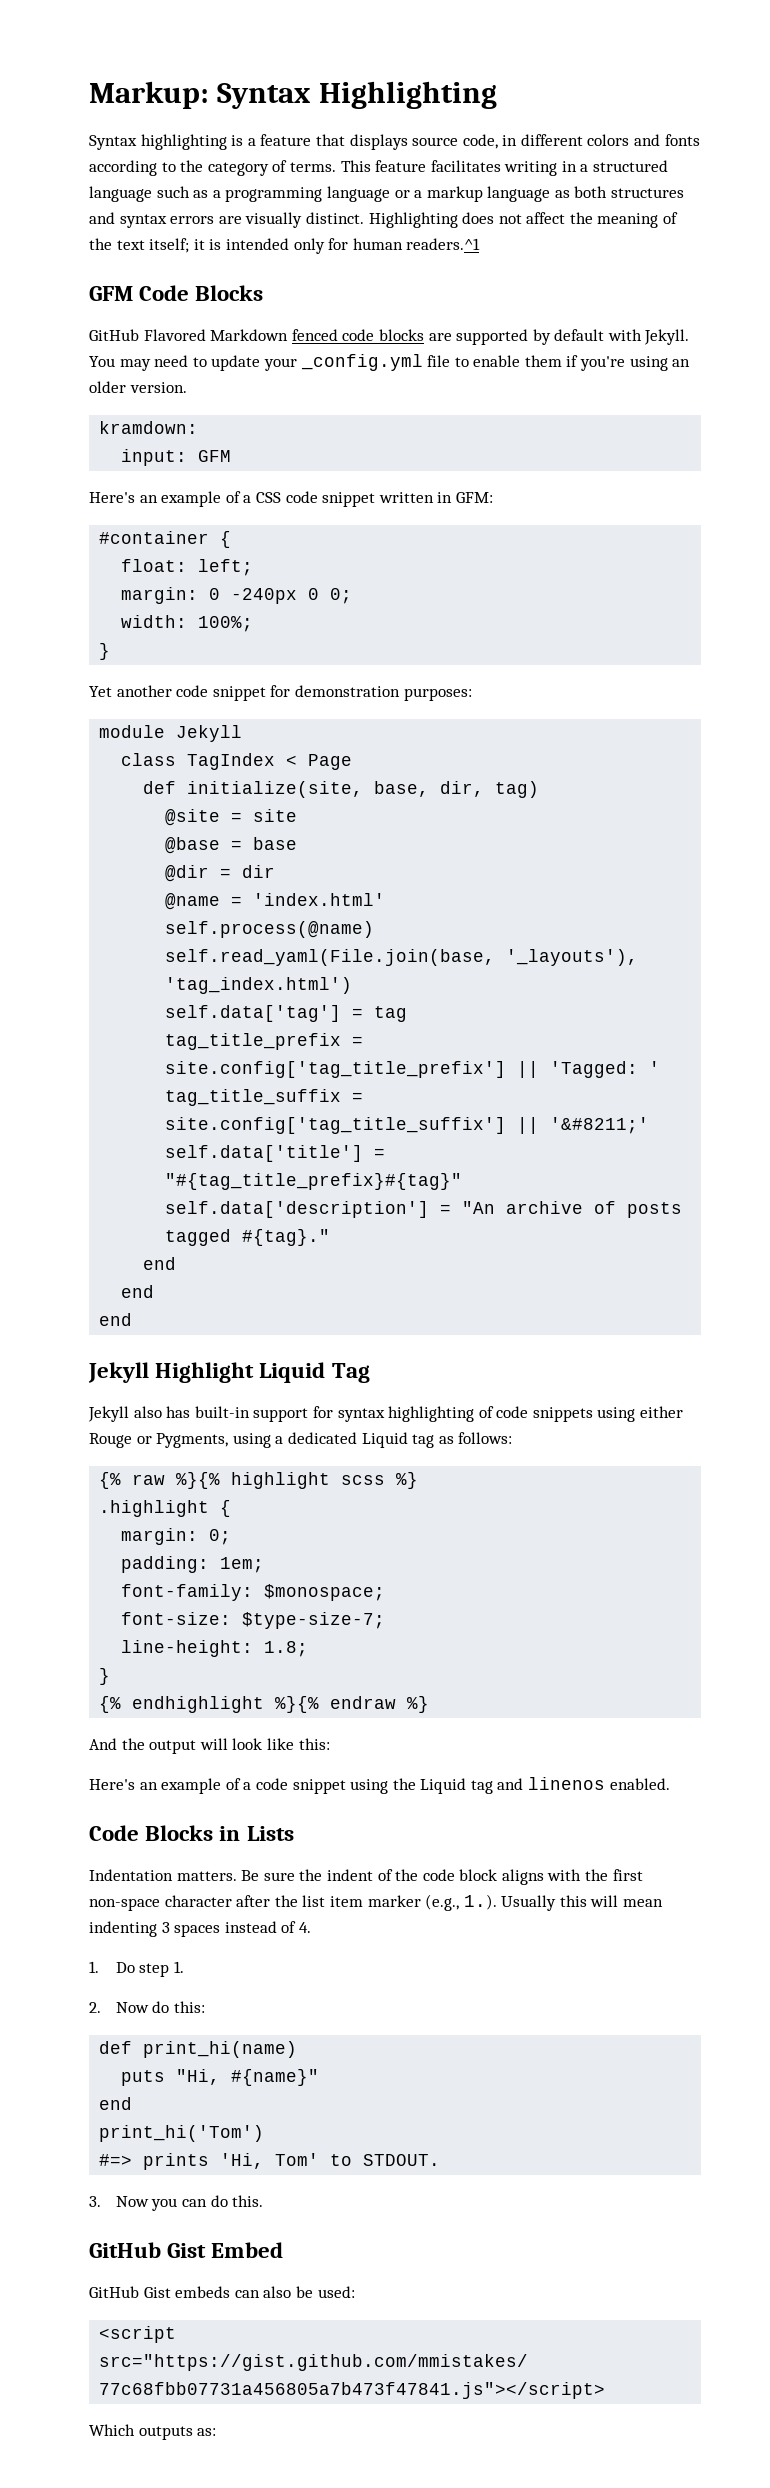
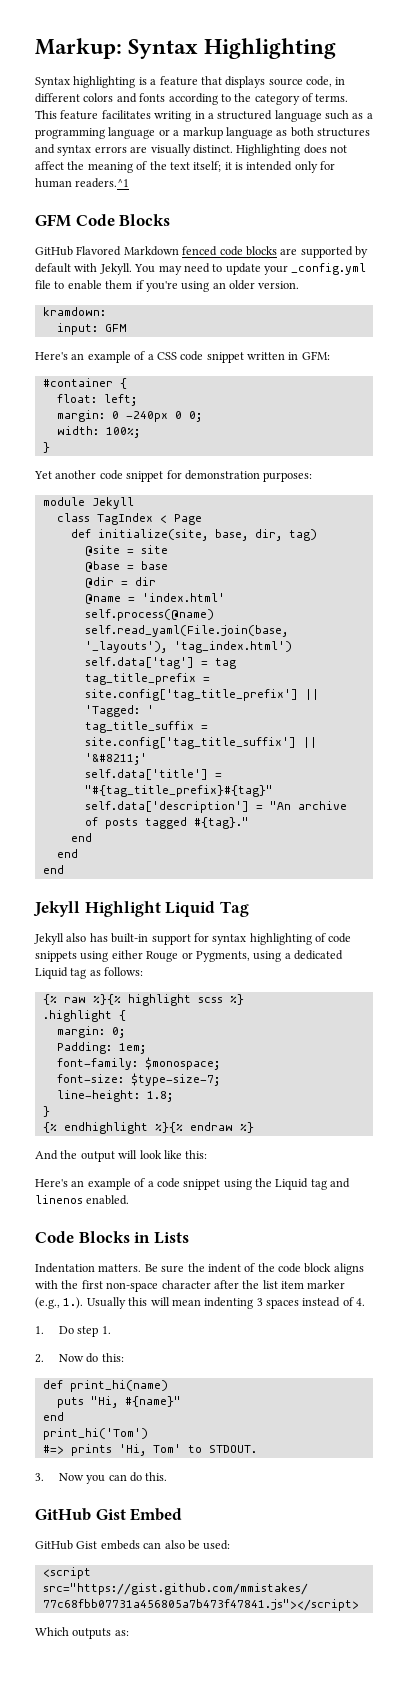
[121,1556,210,1573] padding: -> [56,1042,112,1054] Padding:

